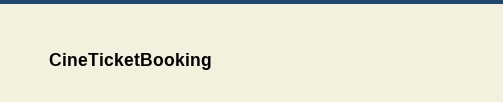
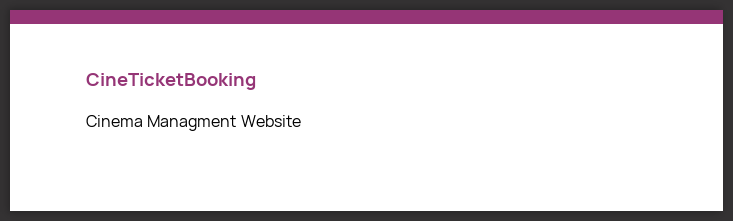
(212, 61) none -> [86,115,301,131] // Cinema Managment Website

